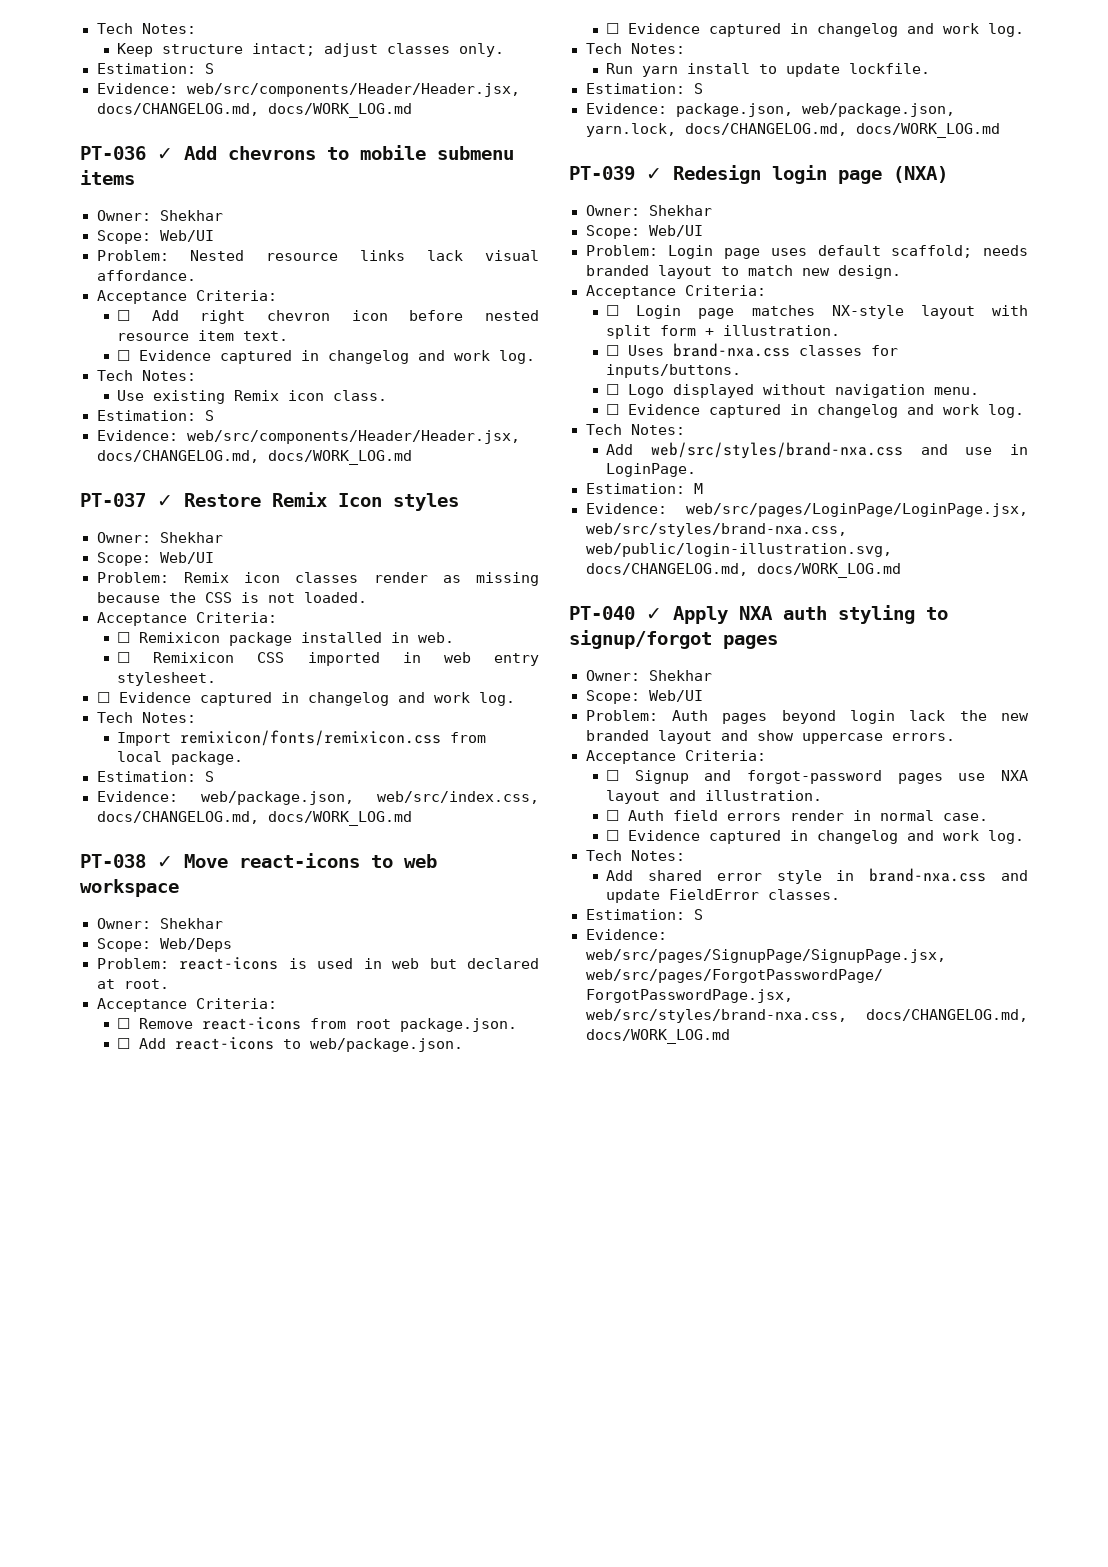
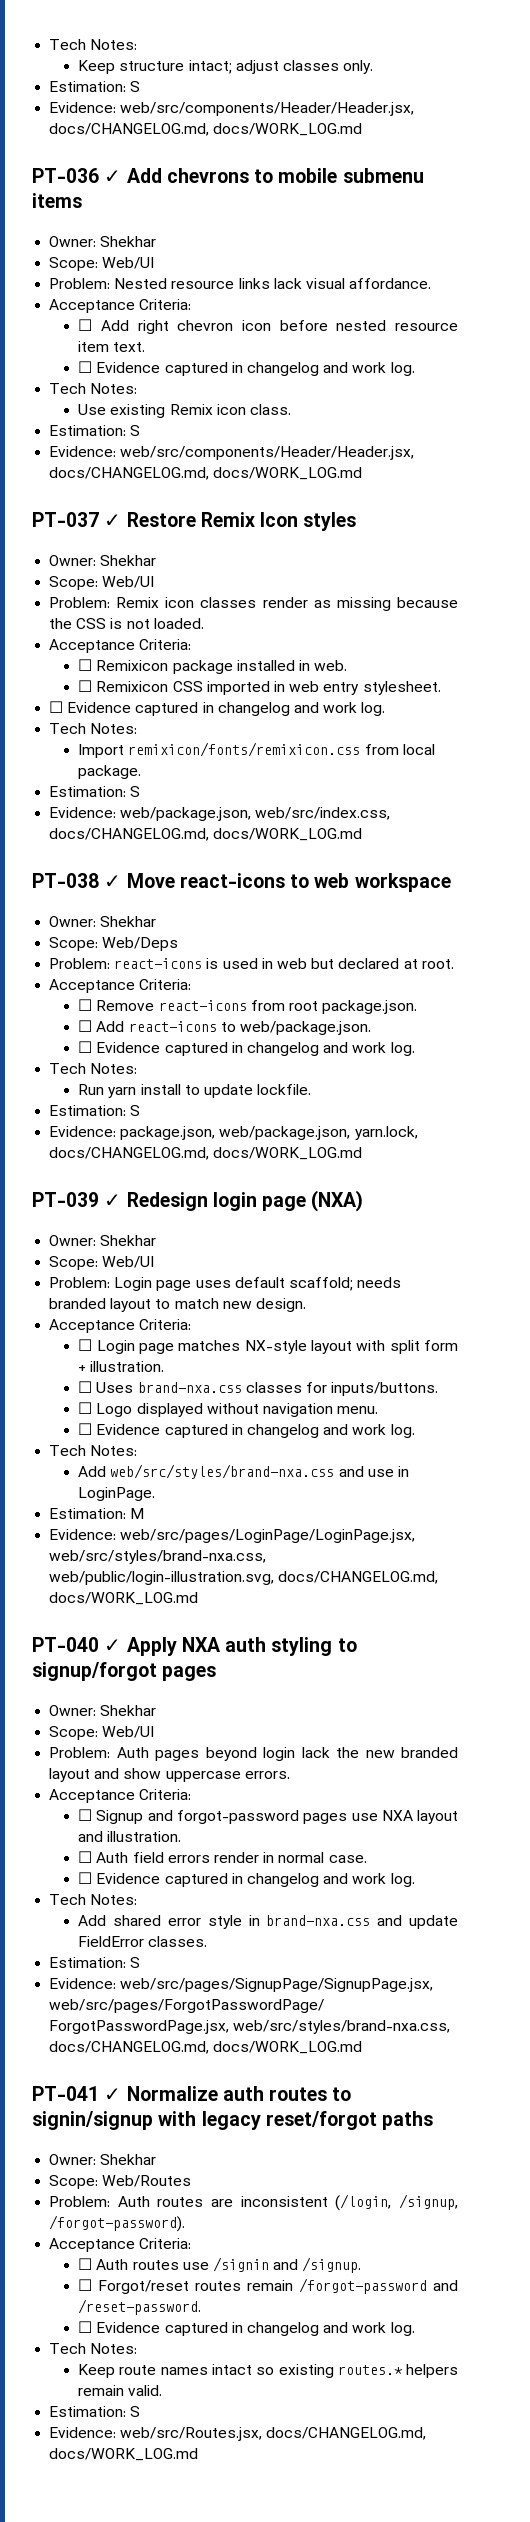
(730, 1036) none -> [32,2086,352,2101] [32,2111,434,2130] [49,2154,157,2165] [49,2175,192,2189] [49,2194,458,2211] [49,2215,186,2232] [49,2238,192,2252] [78,2257,362,2273] [78,2278,458,2294] [78,2299,202,2315] [78,2321,415,2336] [49,2343,138,2354] [78,2364,458,2378] [78,2385,163,2396] [49,2406,141,2417] [49,2427,427,2441] [49,2448,199,2461] // PT-041 ✓ Normalize auth routes to signin/signup with legacy reset/forgot paths // Owner: Shekhar // Scope: Web/Routes // Problem: Auth routes are inconsistent (/login, /signup, /forgot-password). // Acceptance Criteria: // ☐ Auth routes use /signin and /signup. // ☐ Forgot/reset routes remain /forgot-password and /reset-password. // ☐ Evidence captured in changelog and work log. // Tech Notes: // Keep route names intact so existing routes.* helpers remain valid. // Estimation: S // Evidence: web/src/Routes.jsx, docs/CHANGELOG.md, docs/WORK_LOG.md

